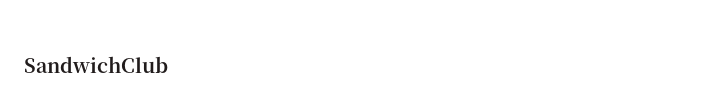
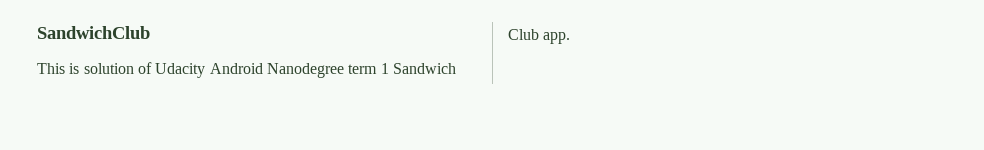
(168, 64) none -> [37,62,456,78] [508,29,571,44] // This is solution of Udacity Android Nanodegree term 1 Sandwich Club app.

